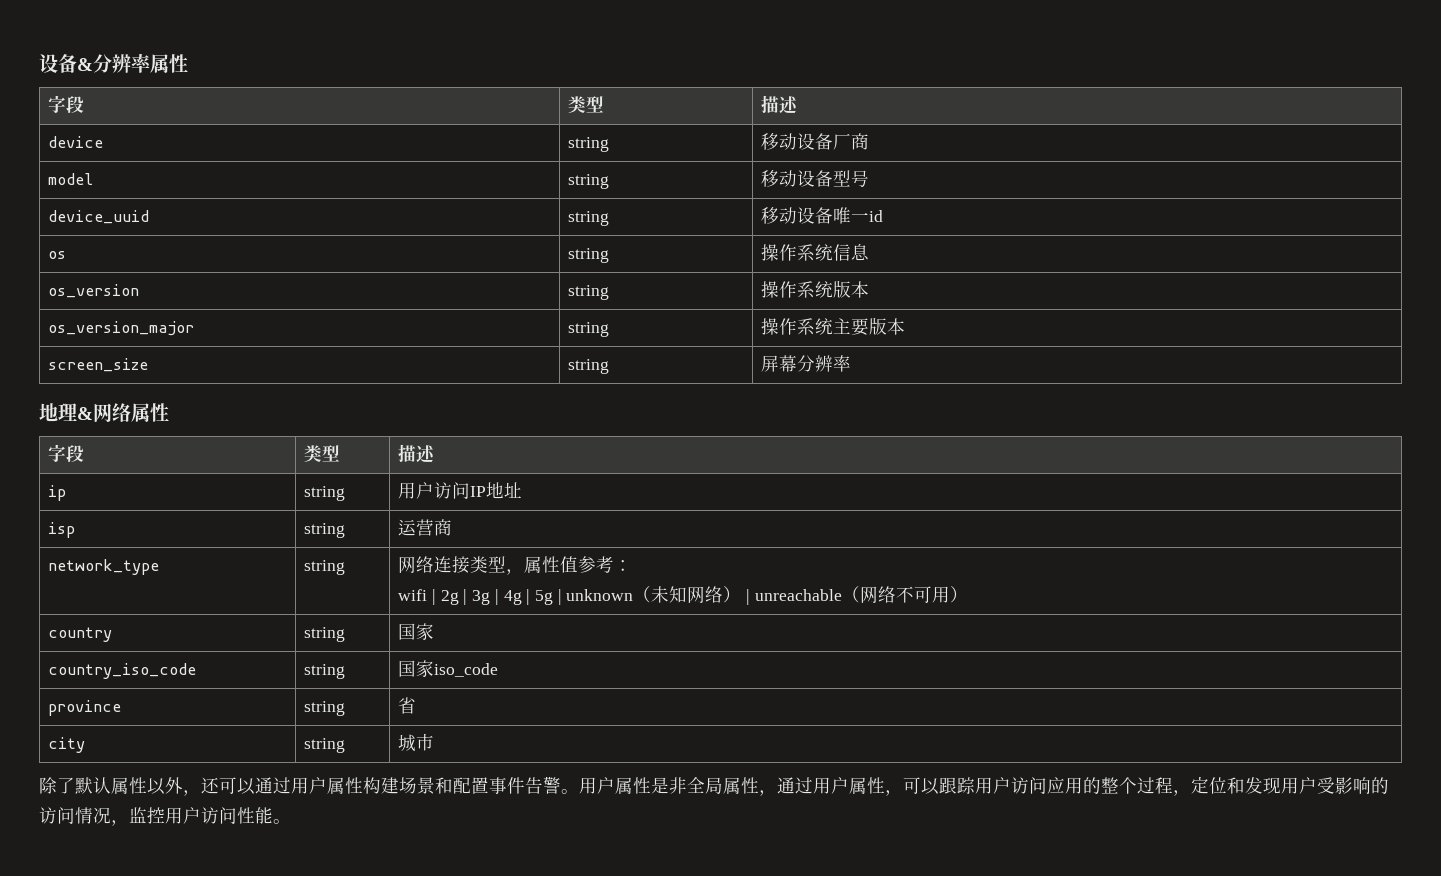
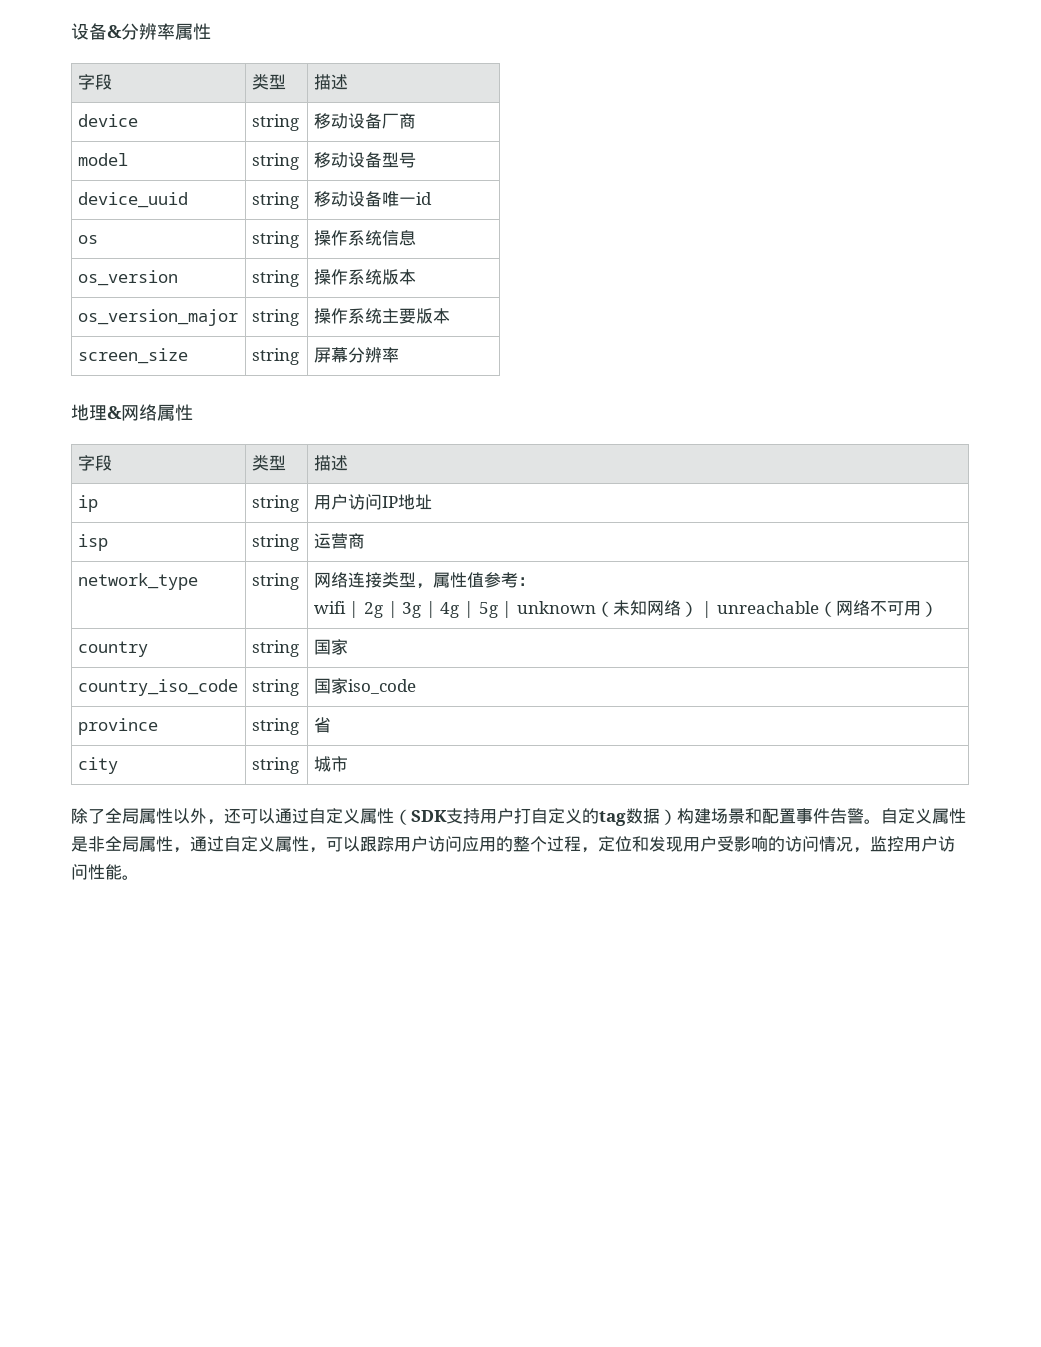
[75,777,111,794] 默认 -> [105,808,139,824] 全局
[291,777,363,794] 用户属性 -> [309,808,677,826] 自定义属性（SDK支持用户打自定义的tag数据）
[579,777,615,794] 用户 -> [881,808,932,824] 自定义
[813,777,849,794] 用户 -> [224,836,275,852] 自定义

